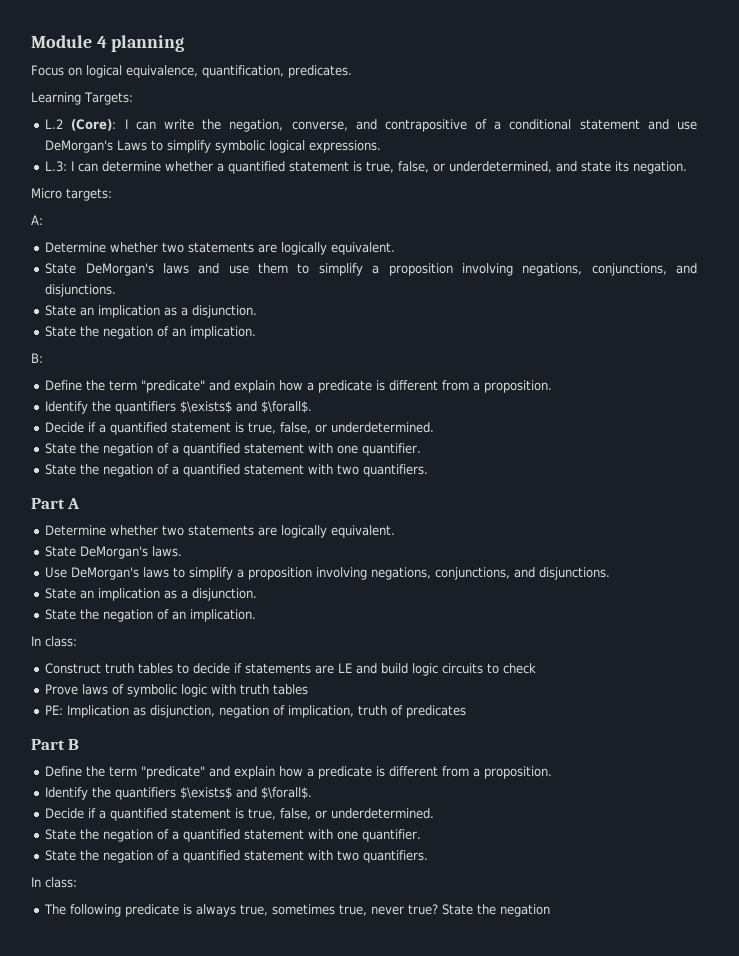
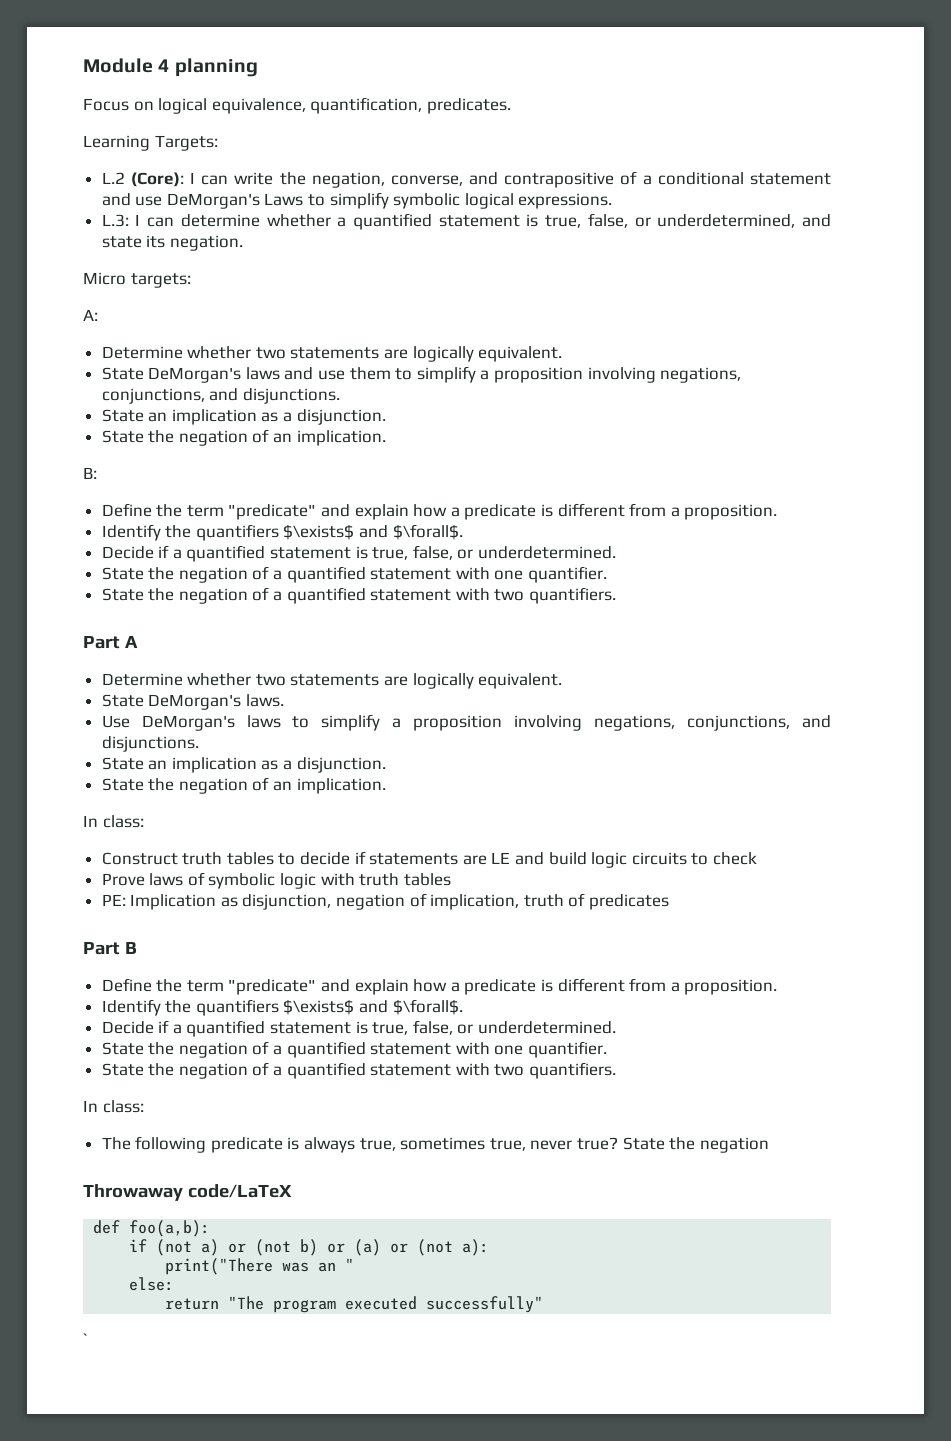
(551, 910) none -> [83,1184,292,1201] [93,1220,211,1237] [129,1239,490,1256] [165,1258,355,1275] [129,1277,175,1291] [165,1296,544,1313] [83,1333,87,1345] // Throwaway code/LaTeX // def foo(a,b): // if (not a) or (not b) or (a) or (not a): // print("There was an " // else: // return "The program executed successfully" // `

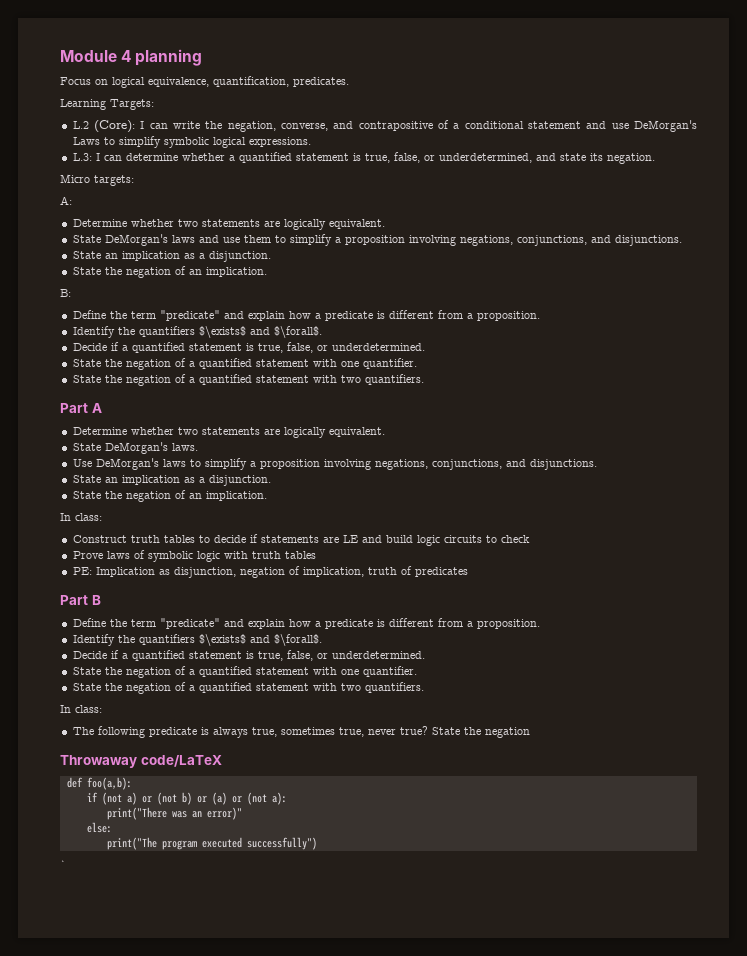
[345,1258,355,1271] " -> [206,807,242,820] error)"
[165,1296,265,1310] return "The -> [106,837,157,850] print("The
[426,1296,544,1313] successfully" -> [246,837,317,850] successfully")

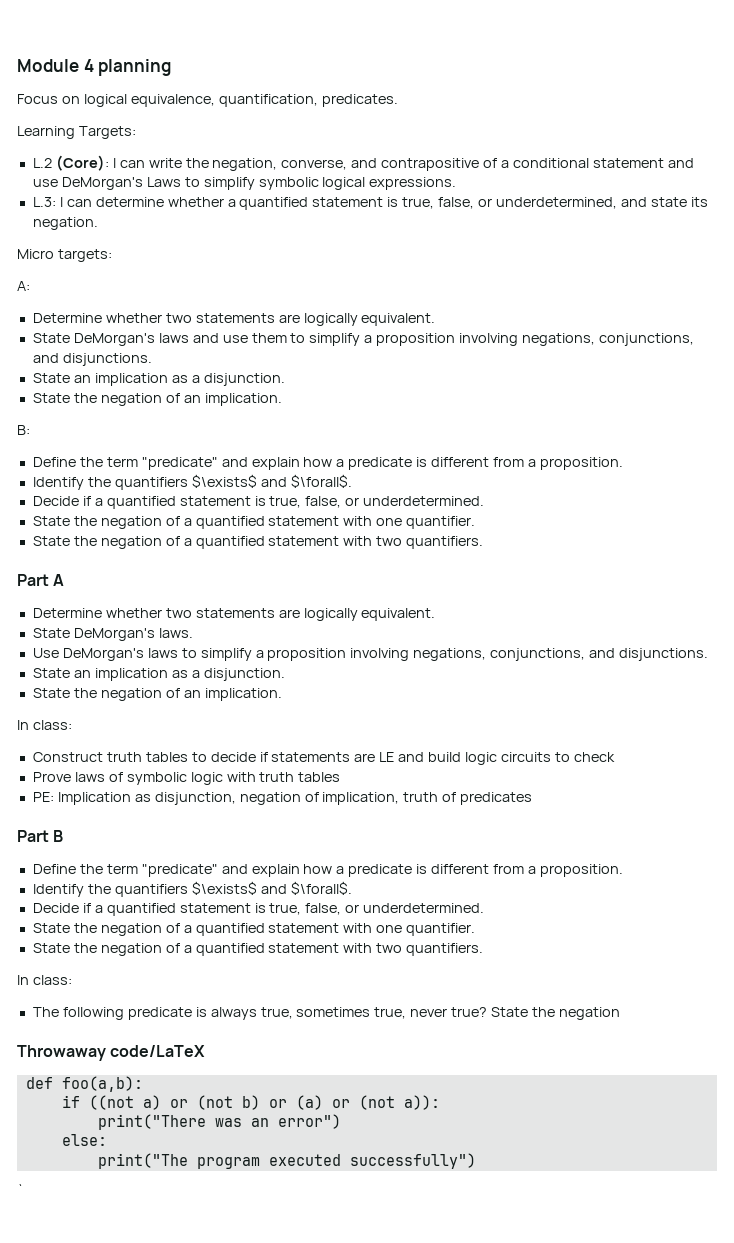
[101,792,122,805] (not -> [88,1095,134,1110] ((not
[271,792,287,805] a): -> [403,1095,440,1110] a)):
[206,807,242,820] error)" -> [277,1114,341,1129] error")

